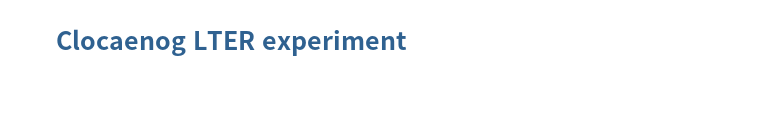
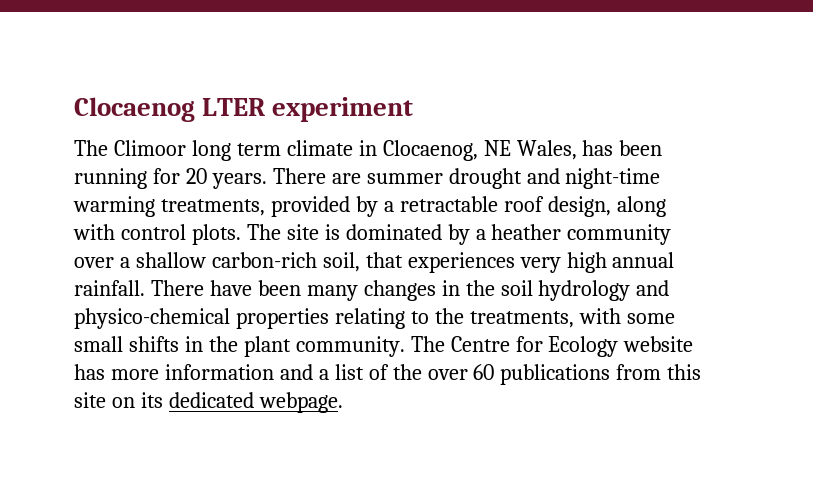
(407, 43) none -> [74,140,663,161] [74,168,661,189] [73,196,666,217] [73,224,672,245] [74,252,675,273] [74,280,670,301] [74,308,675,329] [74,336,694,357] [74,364,702,385] [74,392,343,413] // The Climoor long term climate in Clocaenog, NE Wales, has been running for 20 years. There are summer drought and night-time warming treatments, provided by a retractable roof design, along with control plots. The site is dominated by a heather community over a shallow carbon-rich soil, that experiences very high annual rainfall. There have been many changes in the soil hydrology and physico-chemical properties relating to the treatments, with some small shifts in the plant community. The Centre for Ecology website has more information and a list of the over 60 publications from this site on its dedicated webpage.

